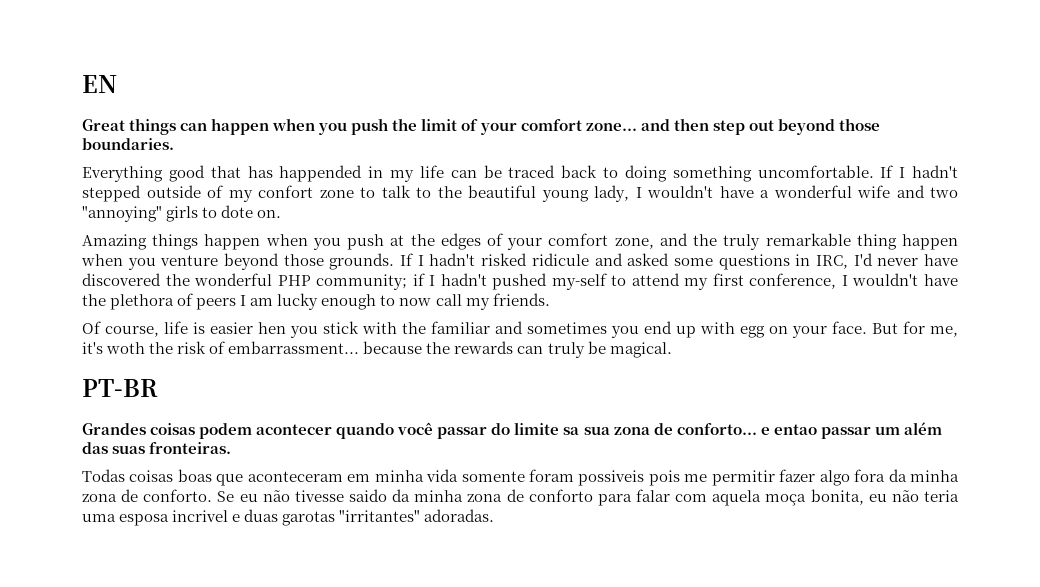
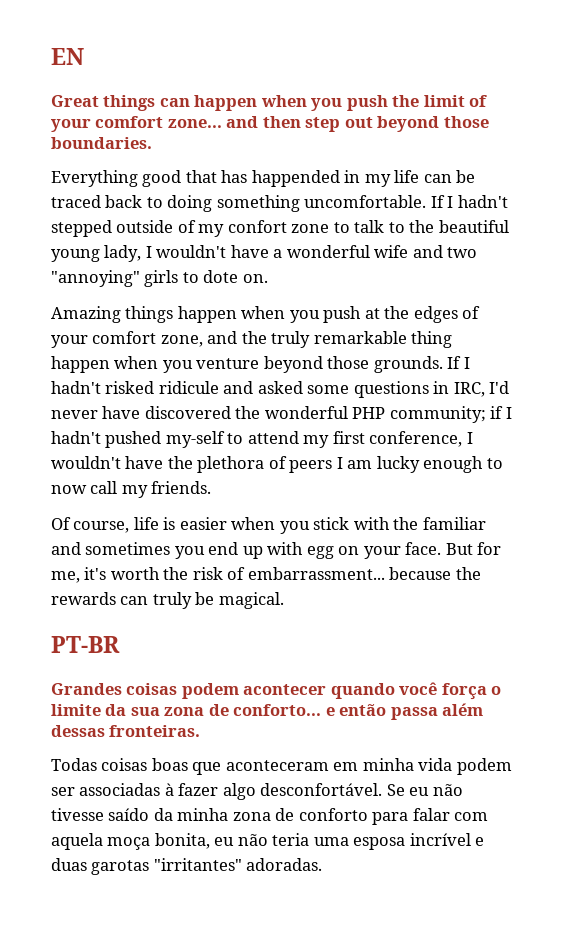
[258,322,286,334] hen -> [231,517,276,530] when
[106,342,146,354] woth -> [110,567,160,580] worth
[437,422,580,439] passar do limite sa -> [441,683,502,700] [51,704,127,716] força o limite da
[773,422,942,439] [82,442,146,454] entao passar um além das suas -> [339,703,484,720] [51,725,105,737] então passa além dessas
[461,469,960,486] [82,489,213,502] somente foram possiveis pois me permitir fazer algo fora da minha zona de conforto. -> [456,758,512,775] [51,783,383,800] podem ser associadas à fazer algo desconfortável.
[349,489,387,502] saido -> [108,808,150,821] saído
[172,510,229,522] incrivel -> [409,833,471,846] incrível

